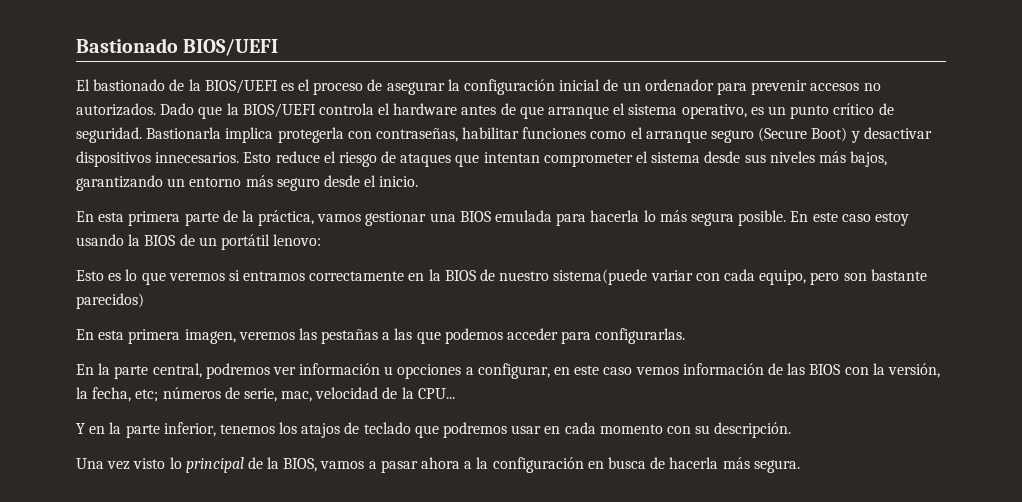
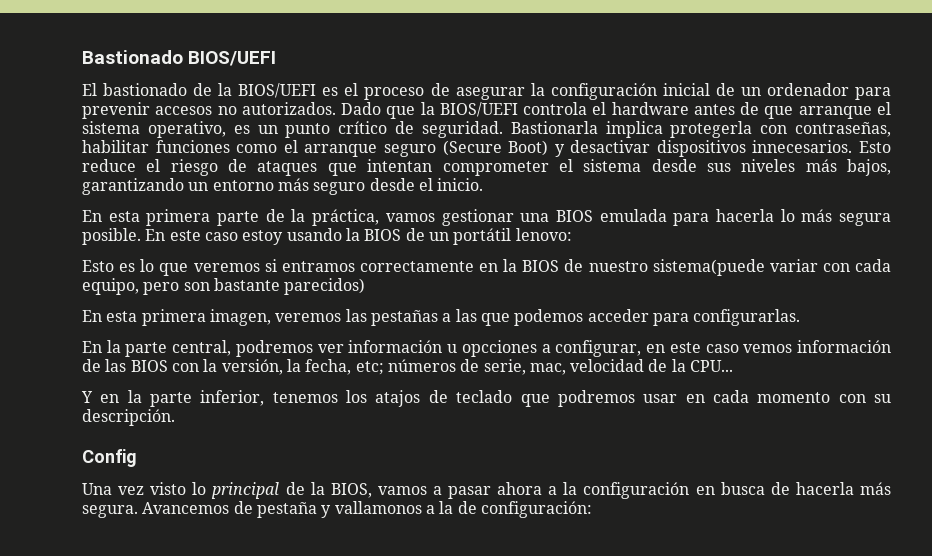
(792, 430) none -> [82,449,137,467] // Config
(800, 466) none -> [142,501,592,518] Avancemos de pestaña y vallamonos a la de configuración:

